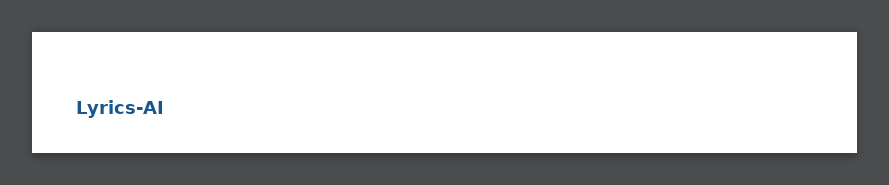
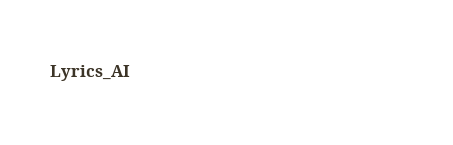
[76,100,164,118] Lyrics-AI -> [50,65,130,81] Lyrics_AI

